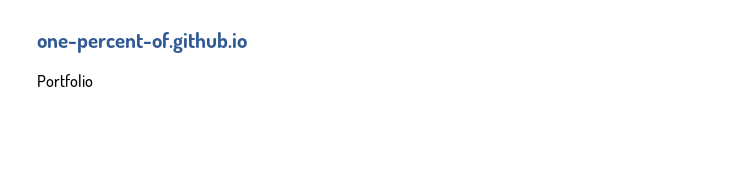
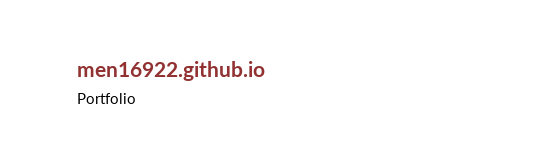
[37,32,247,53] one-percent-of.github.io -> [77,61,265,81] men16922.github.io

